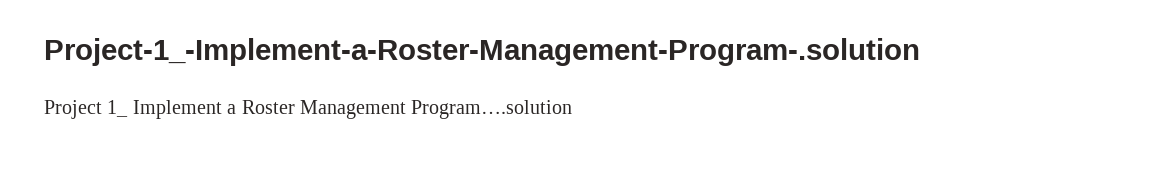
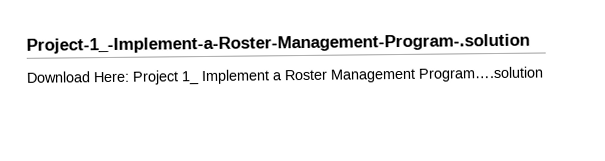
(920, 52) none -> [26,71,130,83] Download Here:

